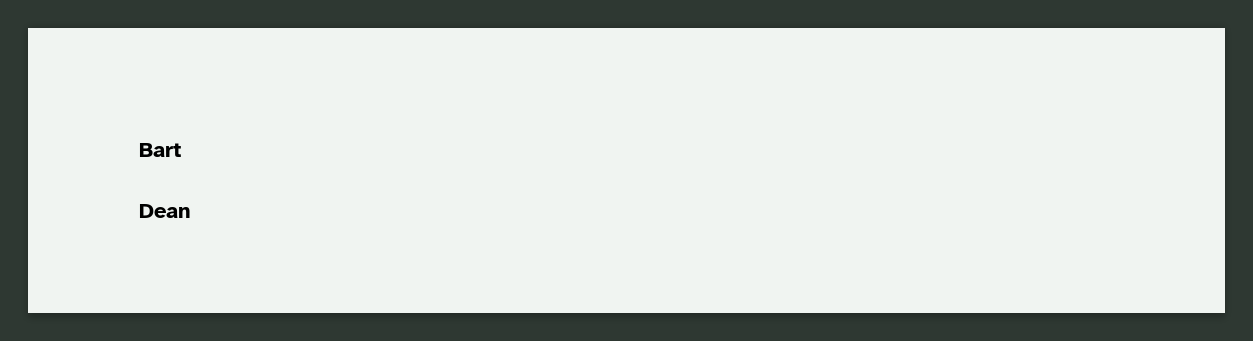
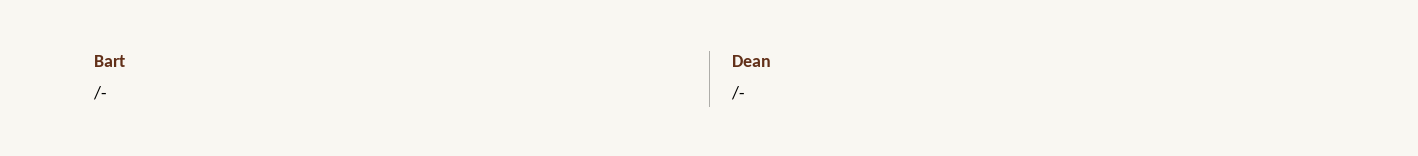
(181, 150) none -> [93,86,107,100] // /-
(191, 211) none -> [731,86,745,100] // /-

